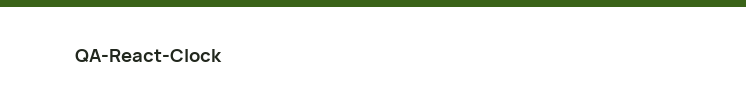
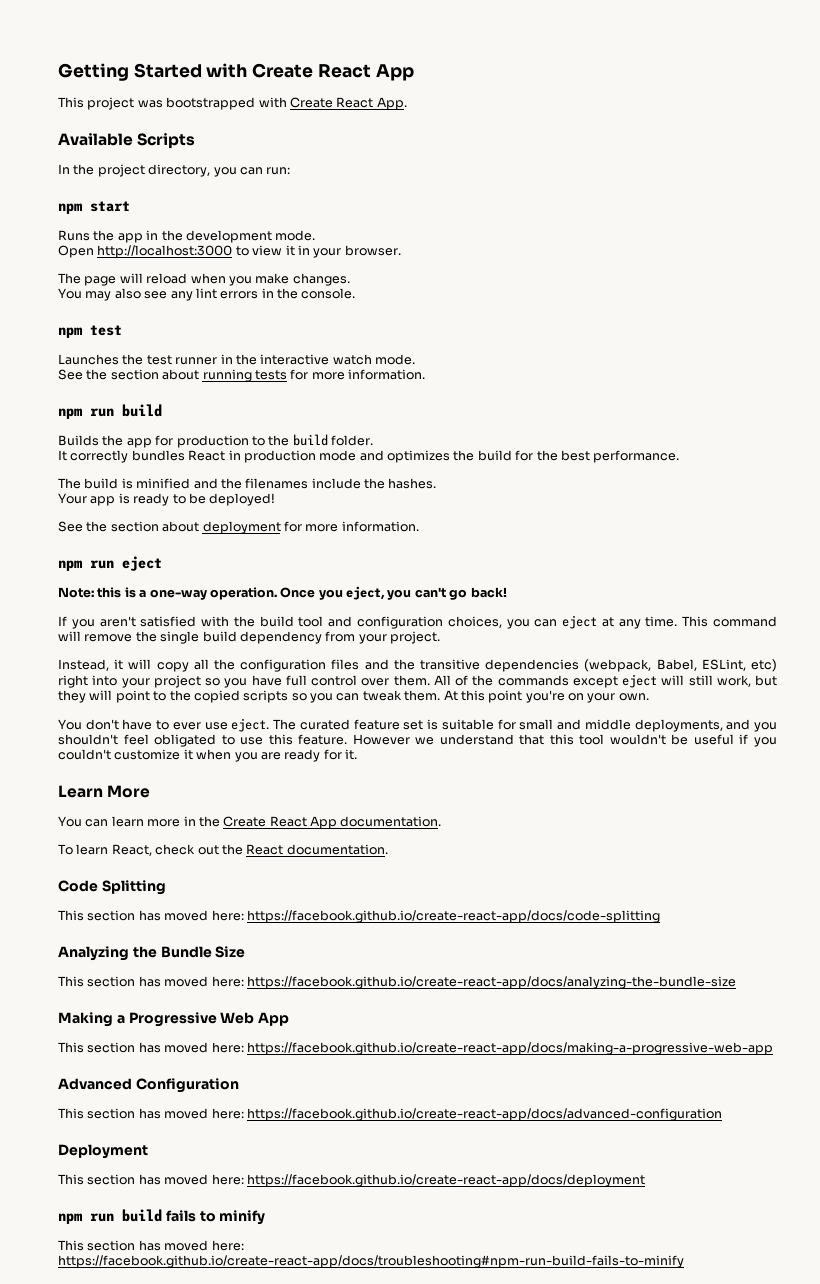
[75,49,222,63] QA-React-Clock -> [58,63,414,81] [58,97,407,110] [58,133,196,149] [58,164,291,177] [58,201,130,214] [58,230,316,243] [58,245,401,258] [58,273,350,286] [58,288,356,301] [58,325,122,338] [58,354,415,365] [58,369,425,382] [58,404,162,419] [58,434,373,448] [58,450,680,463] [58,478,437,489] [58,493,276,506] [58,521,419,534] [58,556,162,571] [58,586,507,600] [58,615,778,629] [58,631,440,644] [58,659,778,672] [58,674,777,688] [58,690,649,703] [58,718,777,732] [58,734,777,747] [58,749,357,762] [58,785,151,798] [58,816,442,829] [58,844,388,856] [58,880,166,895] [58,910,660,923] [58,946,246,961] [58,976,736,989] [58,1012,290,1027] [58,1042,773,1055] [58,1078,239,1093] [58,1108,722,1121] [58,1144,148,1159] [58,1174,645,1187] [58,1209,266,1225] [58,1240,244,1251] [58,1255,684,1268] Getting Started with Create React App // This project was bootstrapped with Create React App. // Available Scripts // In the project directory, you can run: // npm start // Runs the app in the development mode. // Open http://localhost:3000 to view it in your browser. // The page will reload when you make changes. // You may also see any lint errors in the console. // npm test // Launches the test runner in the interactive watch mode. // See the section about running tests for more information. // npm run build // Builds the app for production to the build folder. // It correctly bundles React in production mode and optimizes the build for the best performance. // The build is minified and the filenames include the hashes. // Your app is ready to be deployed! // See the section about deployment for more information. // npm run eject // Note: this is a one-way operation. Once you eject, you can't go back! // If you aren't satisfied with the build tool and configuration choices, you can eject at any time. This command will remove the single build dependency from your project. // Instead, it will copy all the configuration files and the transitive dependencies (webpack, Babel, ESLint, etc) right into your project so you have full control over them. All of the commands except eject will still work, but they will point to the copied scripts so you can tweak them. At this point you're on your own. // You don't have to ever use eject. The curated feature set is suitable for small and middle deployments, and you shouldn't feel obligated to use this feature. However we understand that this tool wouldn't be useful if you couldn't customize it when you are ready for it. // Learn More // You can learn more in the Create React App documentation. // To learn React, check out the React documentation. // Code Splitting // This section has moved here: https://facebook.github.io/create-react-app/docs/code-splitting // Analyzing the Bundle Size // This section has moved here: https://facebook.github.io/create-react-app/docs/analyzing-the-bundle-size // Making a Progressive Web App // This section has moved here: https://facebook.github.io/create-react-app/docs/making-a-progressive-web-app // Advanced Configuration // This section has moved here: https://facebook.github.io/create-react-app/docs/advanced-configuration // Deployment // This section has moved here: https://facebook.github.io/create-react-app/docs/deployment // npm run build fails to minify // This section has moved here: https://facebook.github.io/create-react-app/docs/troubleshooting#npm-run-build-fails-to-minify

